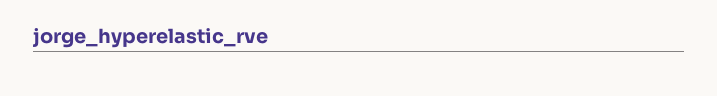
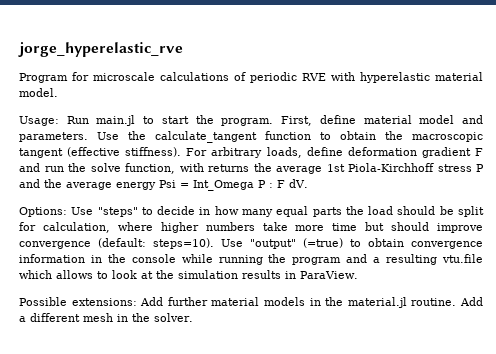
(268, 37) none -> [19,72,483,83] [19,88,58,97] [19,115,484,126] [19,131,483,143] [19,147,483,158] [19,163,484,174] [19,179,308,191] [19,206,484,217] [19,222,483,233] [19,238,483,249] [19,254,484,265] [19,270,358,279] [19,297,484,308] [19,313,193,322] // Program for microscale calculations of periodic RVE with hyperelastic material model. // Usage: Run main.jl to start the program. First, define material model and parameters. Use the calculate_tangent function to obtain the macroscopic tangent (effective stiffness). For arbitrary loads, define deformation gradient F and run the solve function, with returns the average 1st Piola-Kirchhoff stress P and the average energy Psi = Int_Omega P : F dV. // Options: Use "steps" to decide in how many equal parts the load should be split for calculation, where higher numbers take more time but should improve convergence (default: steps=10). Use "output" (=true) to obtain convergence information in the console while running the program and a resulting vtu.file which allows to look at the simulation results in ParaView. // Possible extensions: Add further material models in the material.jl routine. Add a different mesh in the solver.

